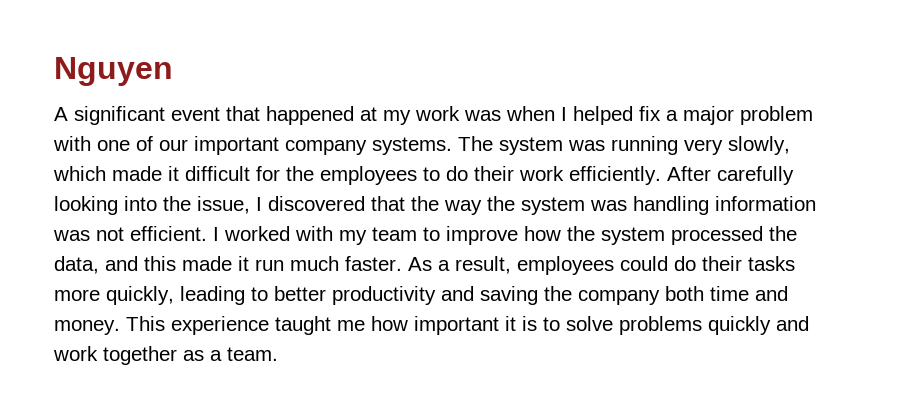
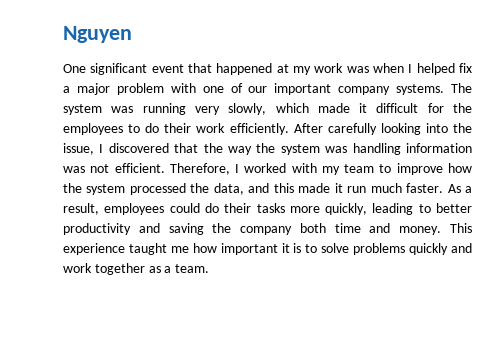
[54,107,68,121] A -> [63,64,86,73] One
(207, 233) none -> [169,163,230,175] Therefore,

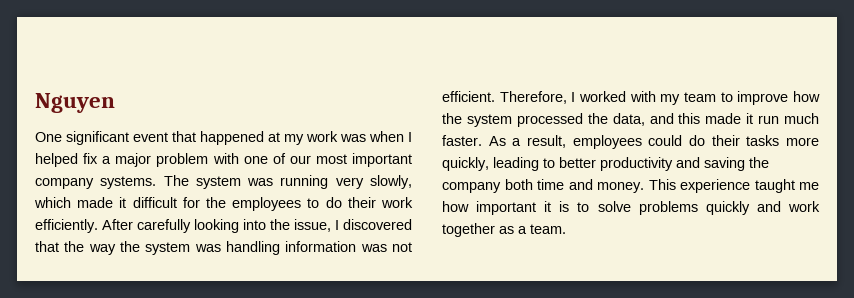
(268, 89) none -> [315,154,347,164] most

